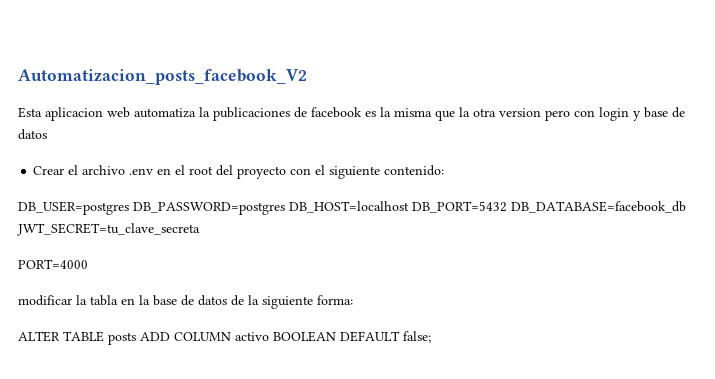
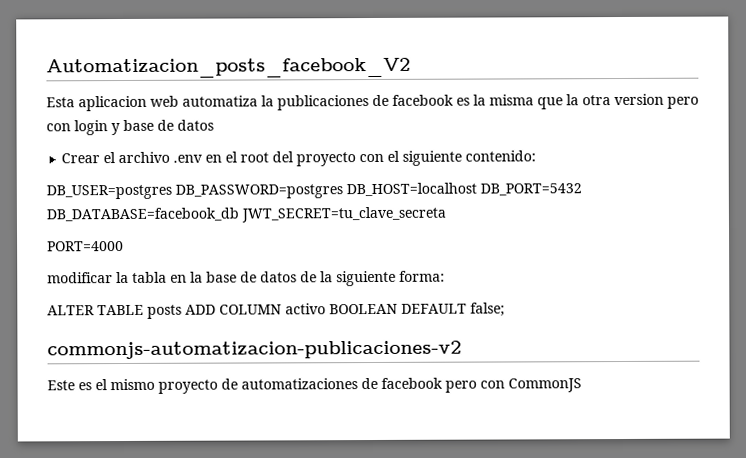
(431, 337) none -> [47,340,462,360] [47,377,582,394] // commonjs-automatizacion-publicaciones-v2 // Este es el mismo proyecto de automatizaciones de facebook pero con CommonJS

